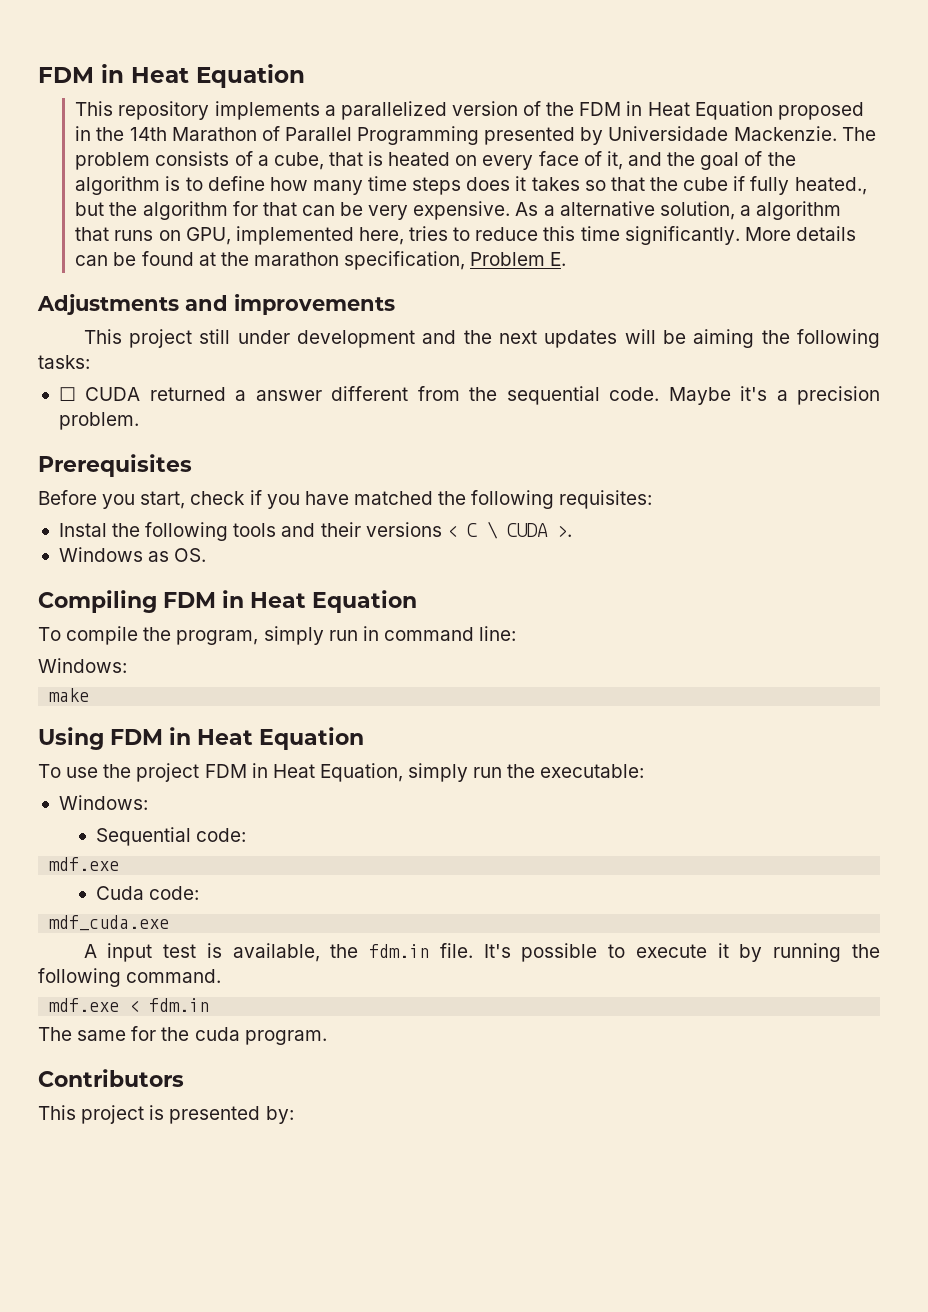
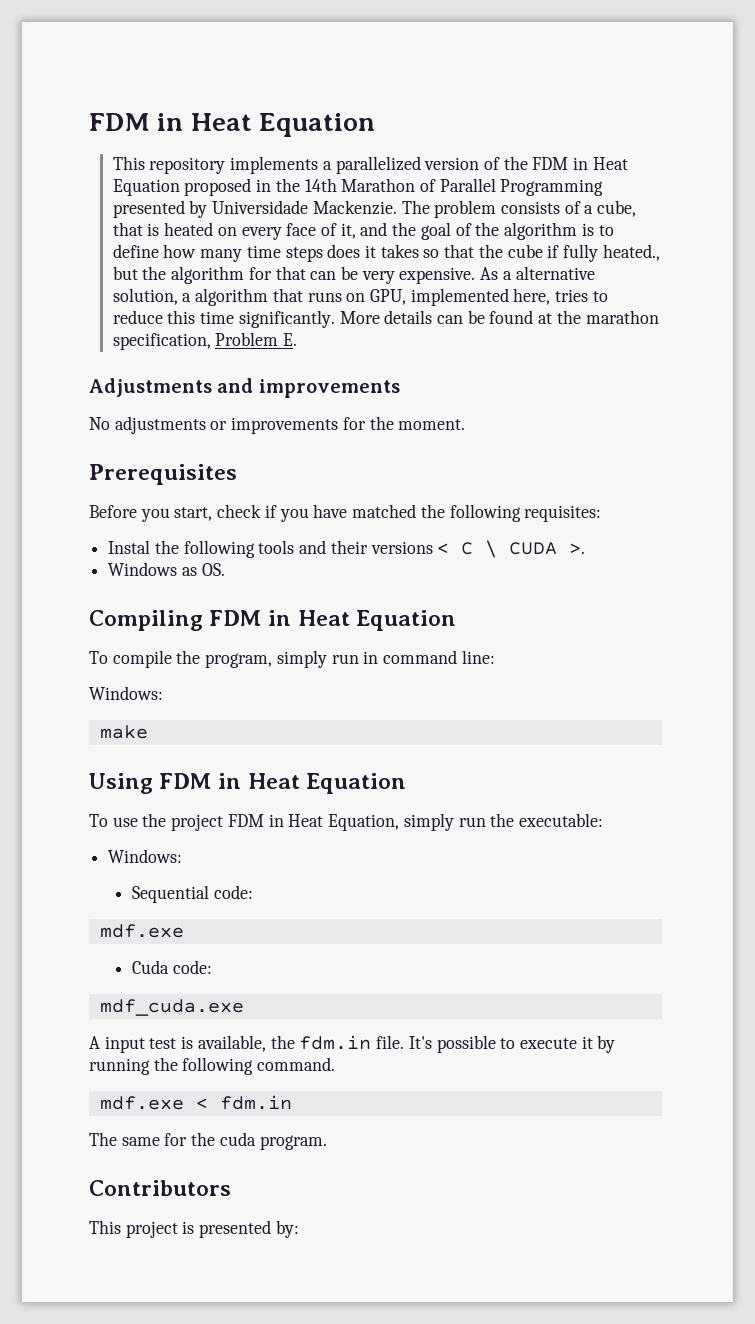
[83,329,880,348] [38,355,90,369] [58,386,880,405] [58,412,139,430] This project still under development and the next updates will be aiming the following tasks: // ☐ CUDA returned a answer different from the sequential code. Maybe it's a precision problem. -> [89,416,466,434] No adjustments or improvements for the moment.

